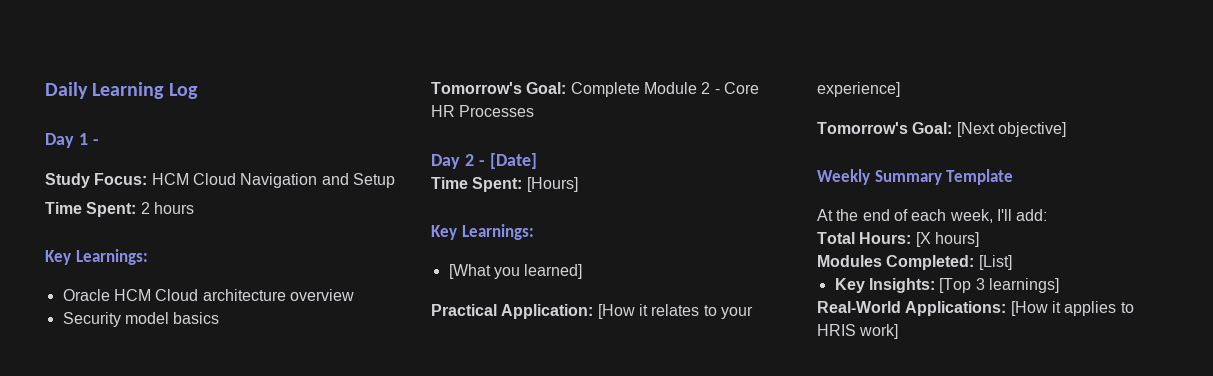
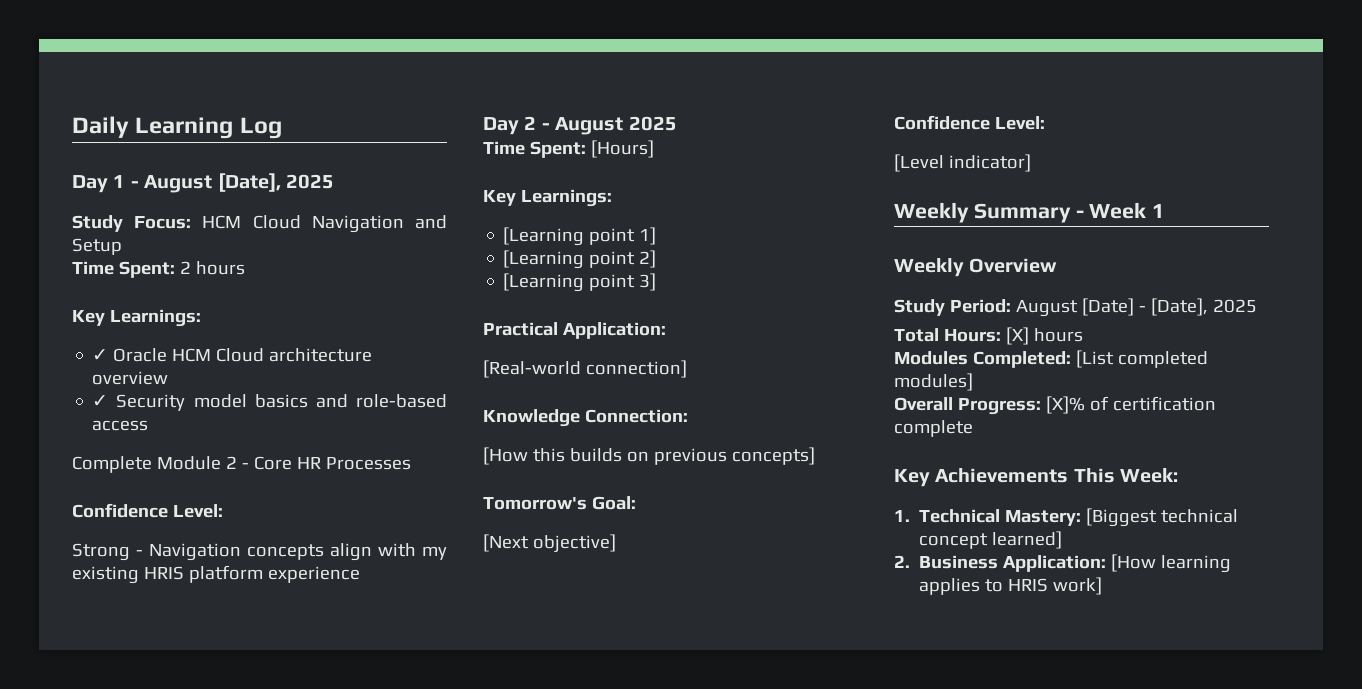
(99, 142) none -> [144,173,334,193] August [Date], 2025
(148, 257) none -> [92,349,109,361] ✓
(354, 295) none -> [92,395,109,407] ✓
[431,82,567,94] // Tomorrow's Goal: -> [315,394,447,408] [92,420,149,431] and role-based access //
(535, 111) none -> [72,503,223,518] [72,543,447,561] [72,565,360,584] // Confidence Level: // Strong - Navigation concepts align with my existing HRIS platform experience
[489,153,537,169] [Date] -> [555,116,677,135] August 2025
[448,264,583,279] [431,304,753,319] [817,82,900,97] [817,122,953,134] [What you learned] // Practical Application: [How it relates to your experience] // Tomorrow's Goal: -> [503,227,657,246] [503,250,657,269] [503,273,657,292] [483,322,666,339] [483,360,687,378] [483,409,688,427] [483,447,815,465] [483,496,636,510] [Learning point 1] // [Learning point 2] // [Learning point 3] // Practical Application: // [Real-world connection] // Knowledge Connection: // [How this builds on previous concepts] // Tomorrow's Goal: //
[817,169,1014,185] [817,209,1048,223] Weekly Summary Template // At the end of each week, I'll add: -> [894,115,1045,130] [894,154,1031,172] [894,202,1165,223] [894,258,1058,277] [894,298,1257,317] Confidence Level: // [Level indicator] // Weekly Summary - Week 1 // Weekly Overview // Study Period: August [Date] - [Date], 2025
[915,232,979,247] [X hours] -> [1005,327,1083,345] [X] hours
[978,255,1012,270] [834,278,1059,293] [817,301,1061,316] [List] // Key Insights: [Top 3 learnings] // Real-World Applications: [How it -> [1075,350,1208,368] [894,373,973,391] [894,396,1216,415] [894,420,973,437] [894,468,1179,487] [894,508,1239,527] [919,531,1063,549] [894,554,1232,573] [List completed modules] // Overall Progress: [X]% of certification complete // Key Achievements This Week: // 1. Technical Mastery: [Biggest technical concept learned] // 2. Business Application: [How learning

